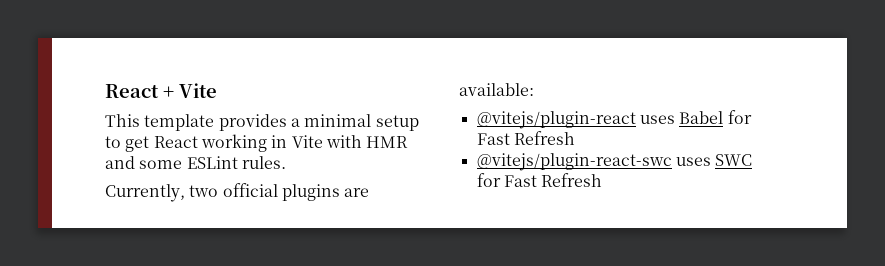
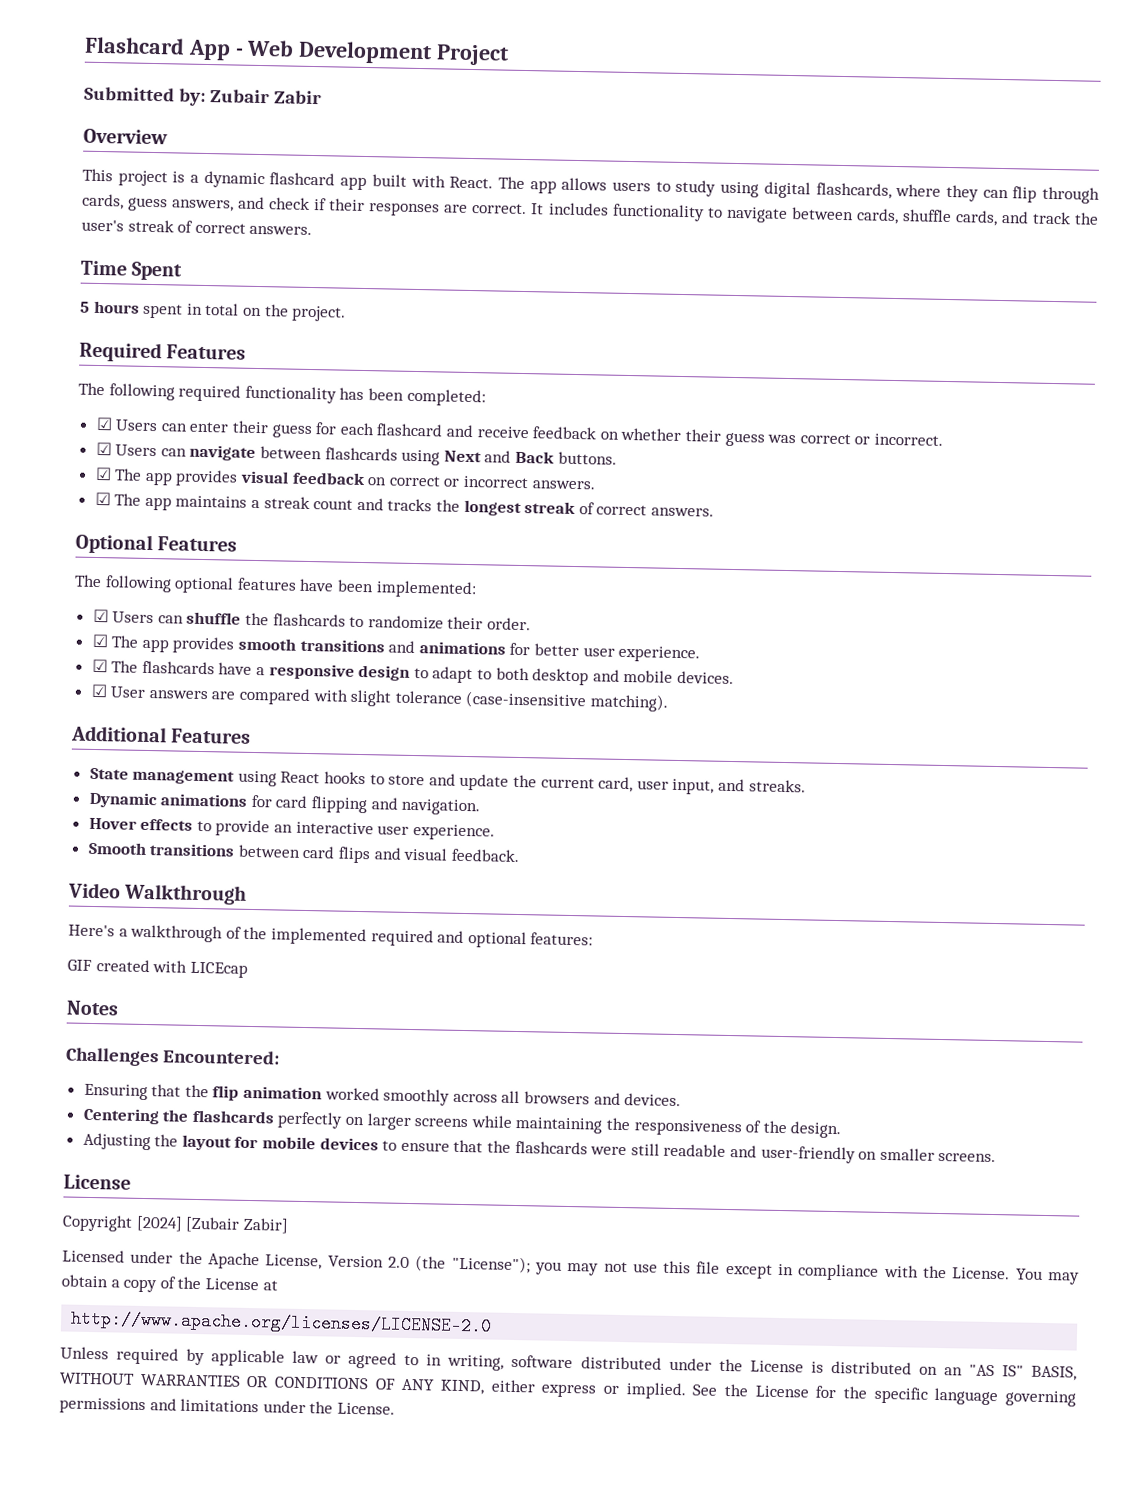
[105,83,217,98] [105,114,419,131] [105,134,409,152] [105,156,286,169] [105,183,370,202] [459,83,534,96] [476,110,752,129] [476,131,575,145] [476,153,753,171] [476,173,603,187] React + Vite // This template provides a minimal setup to get React working in Vite with HMR and some ESLint rules. // Currently, two official plugins are available: // @vitejs/plugin-react uses Babel for Fast Refresh // @vitejs/plugin-react-swc uses SWC for Fast Refresh -> [84,36,510,66] [84,86,322,106] [83,128,168,145] [82,168,1100,204] [82,193,1099,226] [81,219,313,236] [80,260,184,281] [80,300,347,322] [79,341,247,363] [78,382,486,407] [95,416,943,447] [95,441,617,466] [94,466,595,490] [94,491,714,517] [75,533,238,555] [74,574,477,599] [92,608,532,631] [91,633,701,663] [91,658,734,686] [90,683,669,712] [71,725,252,744] [89,767,806,795] [88,791,481,816] [88,817,495,841] [87,841,520,864] [68,882,248,905] [68,924,594,949] [67,959,248,978] [66,1000,119,1016] [65,1047,280,1067] [83,1083,682,1107] [82,1107,842,1139] [82,1132,997,1164] [63,1174,131,1190] [62,1214,289,1234] [62,1249,1081,1285] [61,1274,278,1293] [70,1309,493,1336] [60,1346,1077,1381] [59,1372,1076,1407] [59,1397,395,1415] Flashcard App - Web Development Project // Submitted by: Zubair Zabir // Overview // This project is a dynamic flashcard app built with React. The app allows users to study using digital flashcards, where they can flip through cards, guess answers, and check if their responses are correct. It includes functionality to navigate between cards, shuffle cards, and track the user's streak of correct answers. // Time Spent // 5 hours spent in total on the project. // Required Features // The following required functionality has been completed: // ☑ Users can enter their guess for each flashcard and receive feedback on whether their guess was correct or incorrect. // ☑ Users can navigate between flashcards using Next and Back buttons. // ☑ The app provides visual feedback on correct or incorrect answers. // ☑ The app maintains a streak count and tracks the longest streak of correct answers. // Optional Features // The following optional features have been implemented: // ☑ Users can shuffle the flashcards to randomize their order. // ☑ The app provides smooth transitions and animations for better user experience. // ☑ The flashcards have a responsive design to adapt to both desktop and mobile devices. // ☑ User answers are compared with slight tolerance (case-insensitive matching). // Additional Features // State management using React hooks to store and update the current card, user input, and streaks. // Dynamic animations for card flipping and navigation. // Hover effects to provide an interactive user experience. // Smooth transitions between card flips and visual feedback. // Video Walkthrough // Here's a walkthrough of the implemented required and optional features: // GIF created with LICEcap // Notes // Challenges Encountered: // Ensuring that the flip animation worked smoothly across all browsers and devices. // Centering the flashcards perfectly on larger screens while maintaining the responsiveness of the design. // Adjusting the layout for mobile devices to ensure that the flashcards were still readable and user-friendly on smaller screens. // License // Copyright [2024] [Zubair Zabir] // Licensed under the Apache License, Version 2.0 (the "License"); you may not use this file except in compliance with the License. You may obtain a copy of the License at // http://www.apache.org/licenses/LICENSE-2.0 // Unless required by applicable law or agreed to in writing, software distributed under the License is distributed on an "AS IS" BASIS, WITHOUT WARRANTIES OR CONDITIONS OF ANY KIND, either express or implied. See the License for the specific language governing permissions and limitations under the License.

